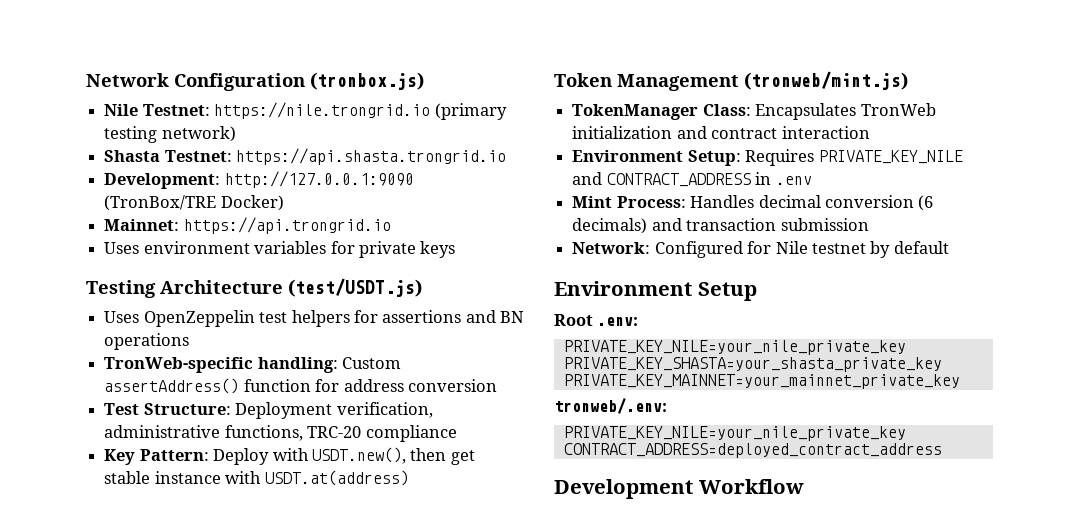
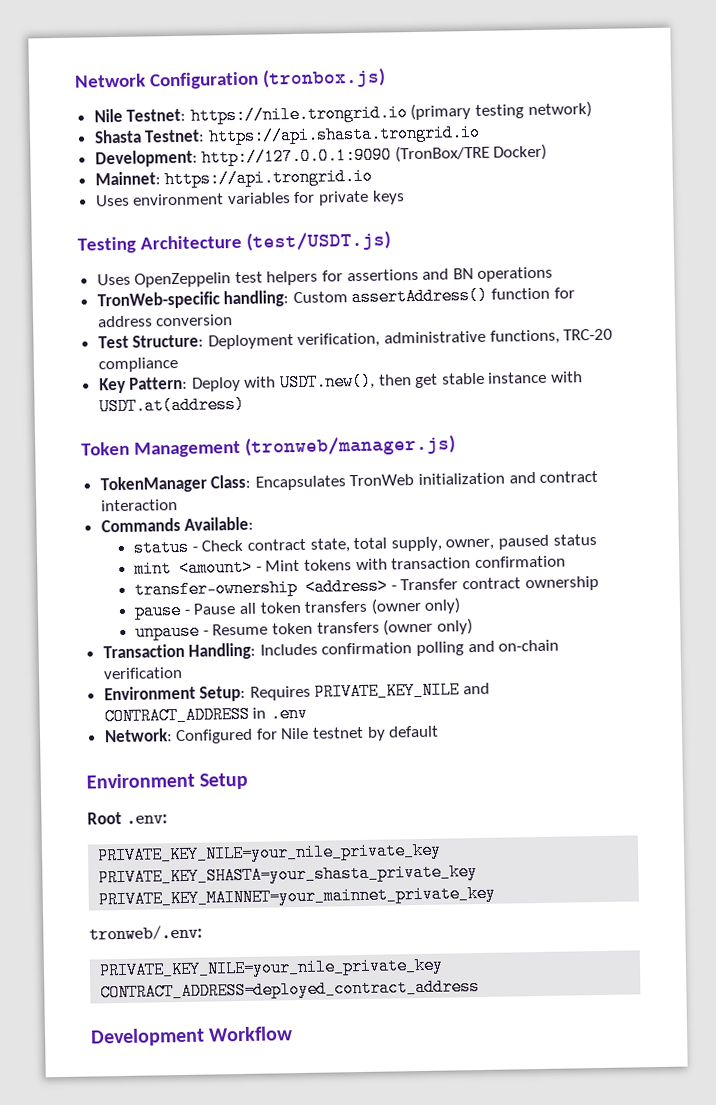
[744,71,908,90] (tronweb/mint.js) -> [244,434,456,457] (tronweb/manager.js)
(870, 132) none -> [100,516,255,533] [133,533,597,557] [134,555,566,578] [134,575,599,599] [134,597,462,620] [135,618,473,641] [102,639,560,660] [102,666,183,680] // Commands Available: // status - Check contract state, total supply, owner, paused status // mint <amount> - Mint tokens with transaction confirmation // transfer-ownership <address> - Transfer contract ownership // pause - Pause all token transfers (owner only) // unpause - Resume token transfers (owner only) // Transaction Handling: Includes confirmation polling and on-chain verification
[572,195,934,211] [572,218,869,234] // Mint Process: Handles decimal conversion (6 decimals) and transaction submission -> (308, 713) none

